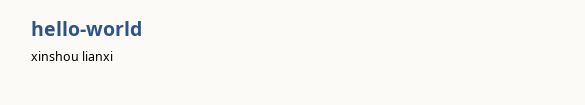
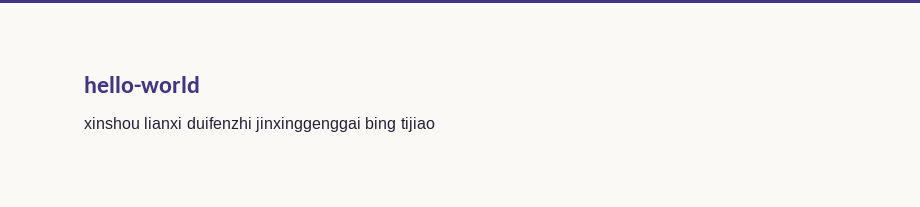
(114, 56) none -> [186,117,435,132] duifenzhi jinxinggenggai bing tijiao

